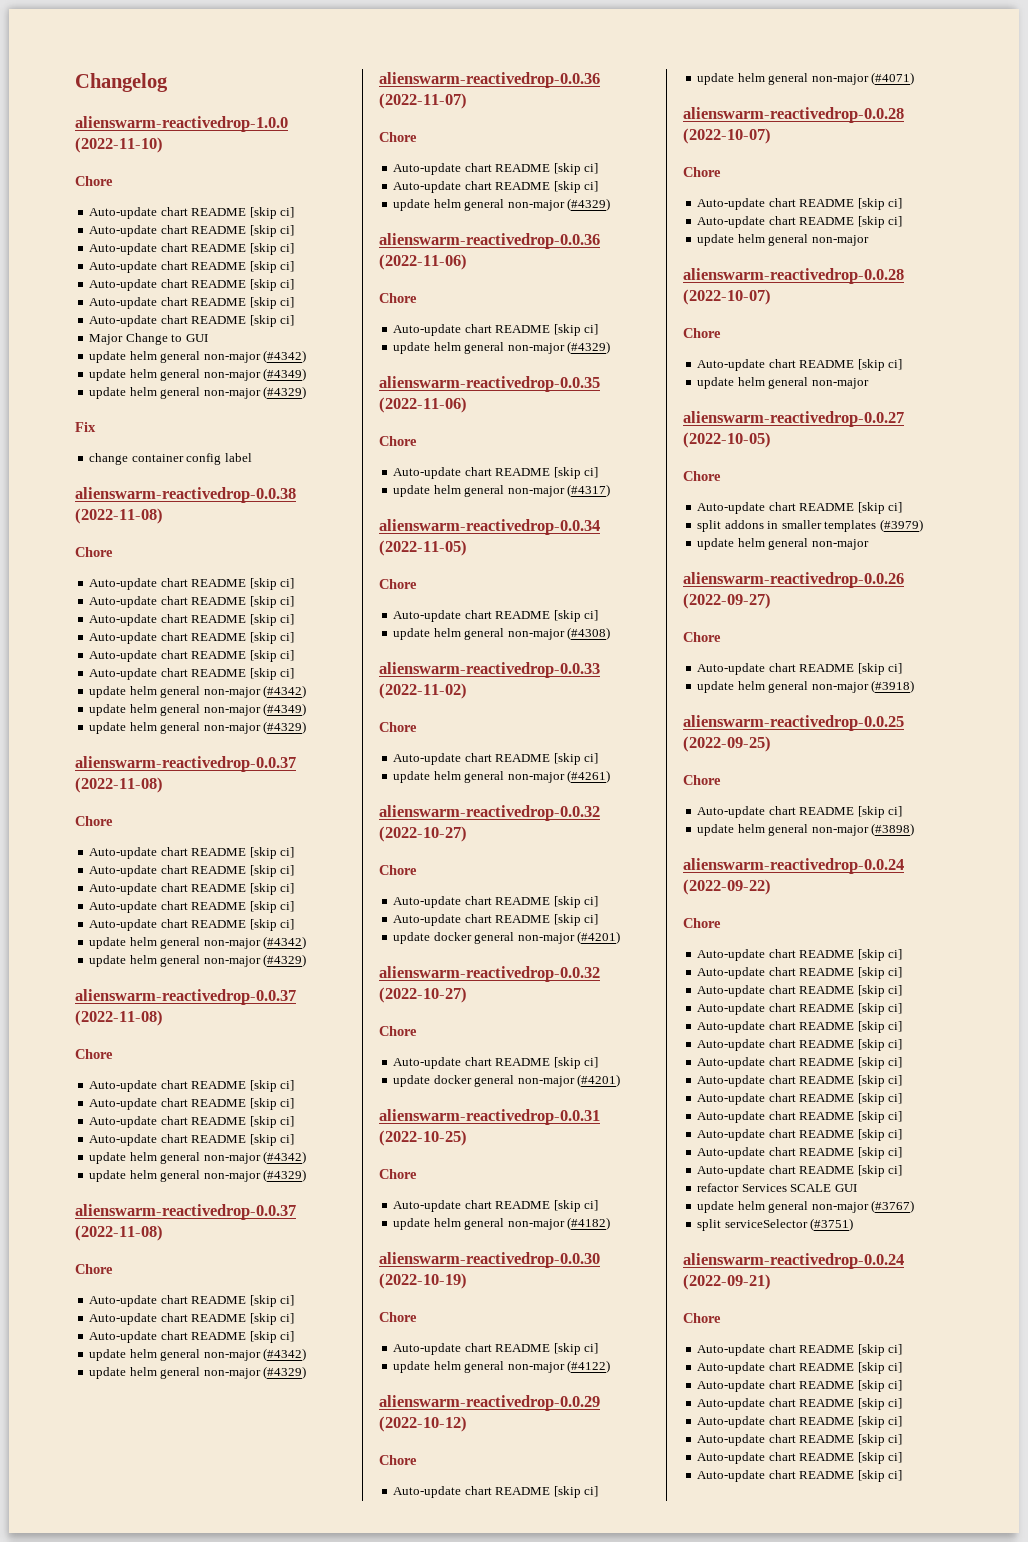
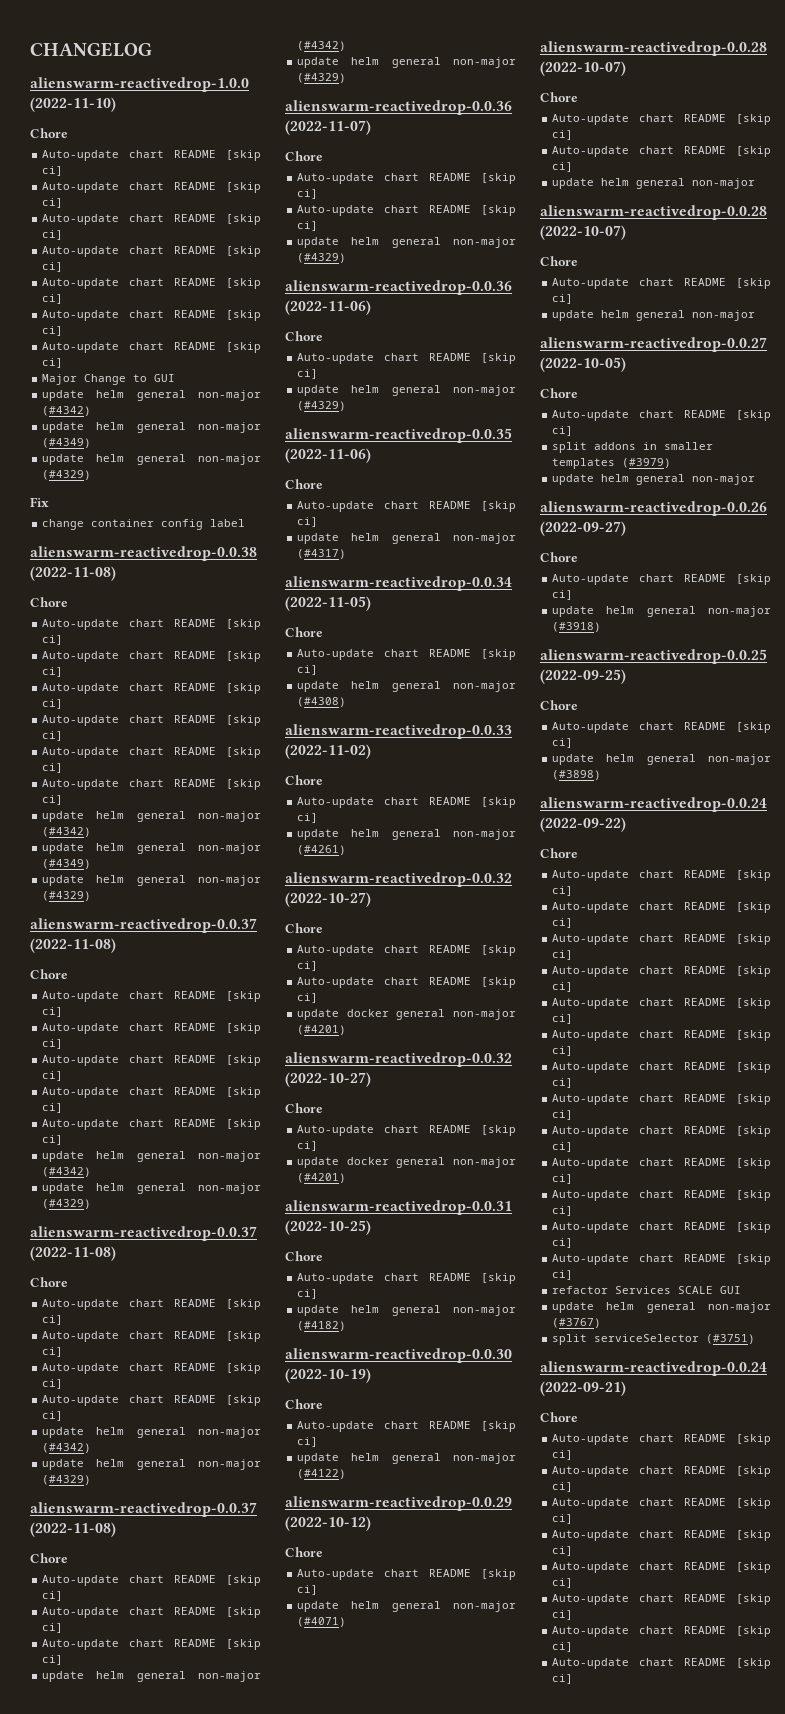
[75,73,168,92] Changelog -> [30,42,152,57] CHANGELOG

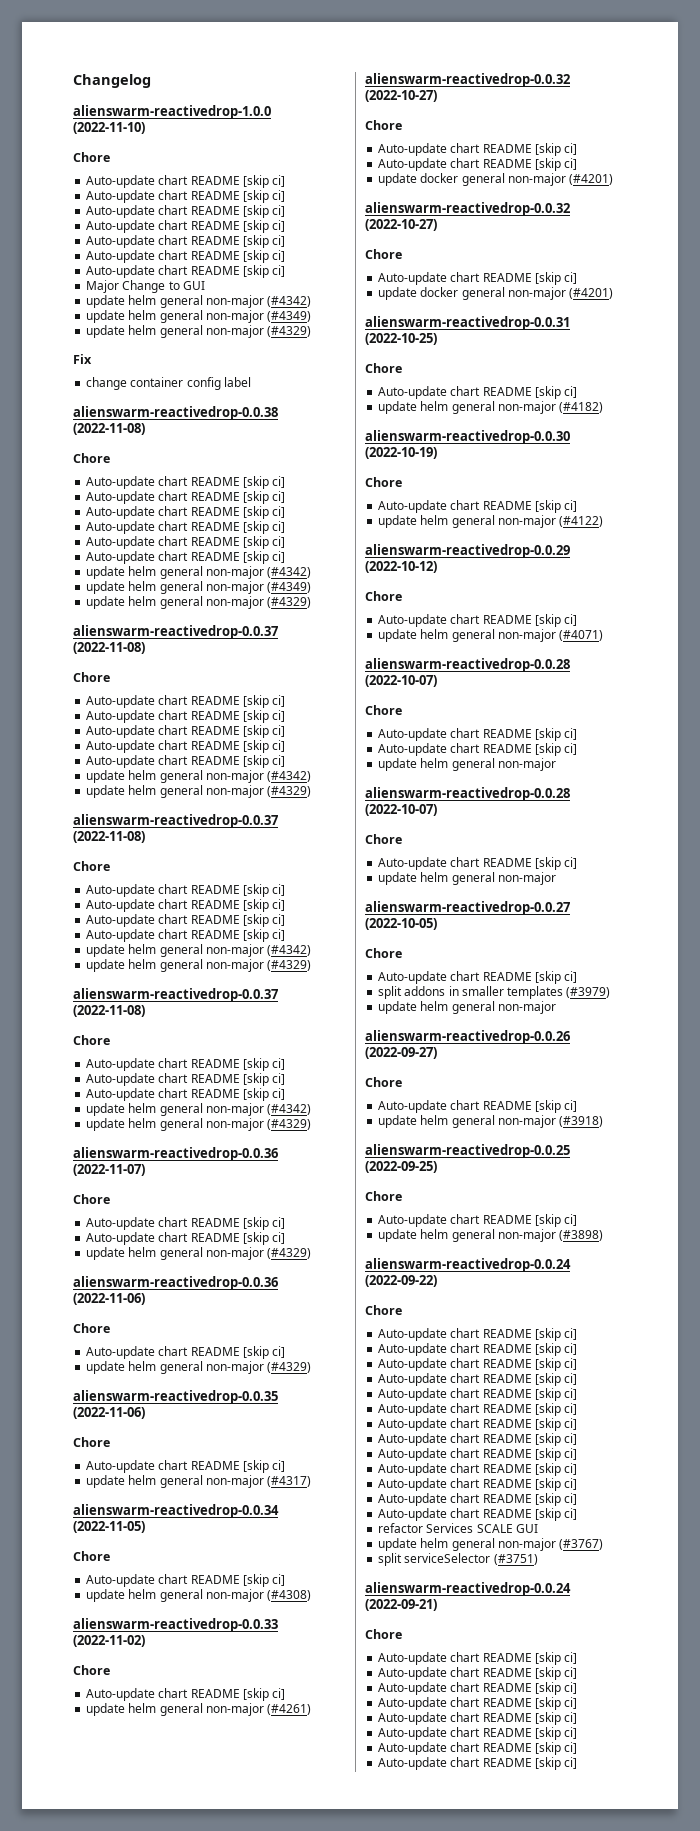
[30,42,152,57] CHANGELOG -> [73,74,151,88] Changelog

